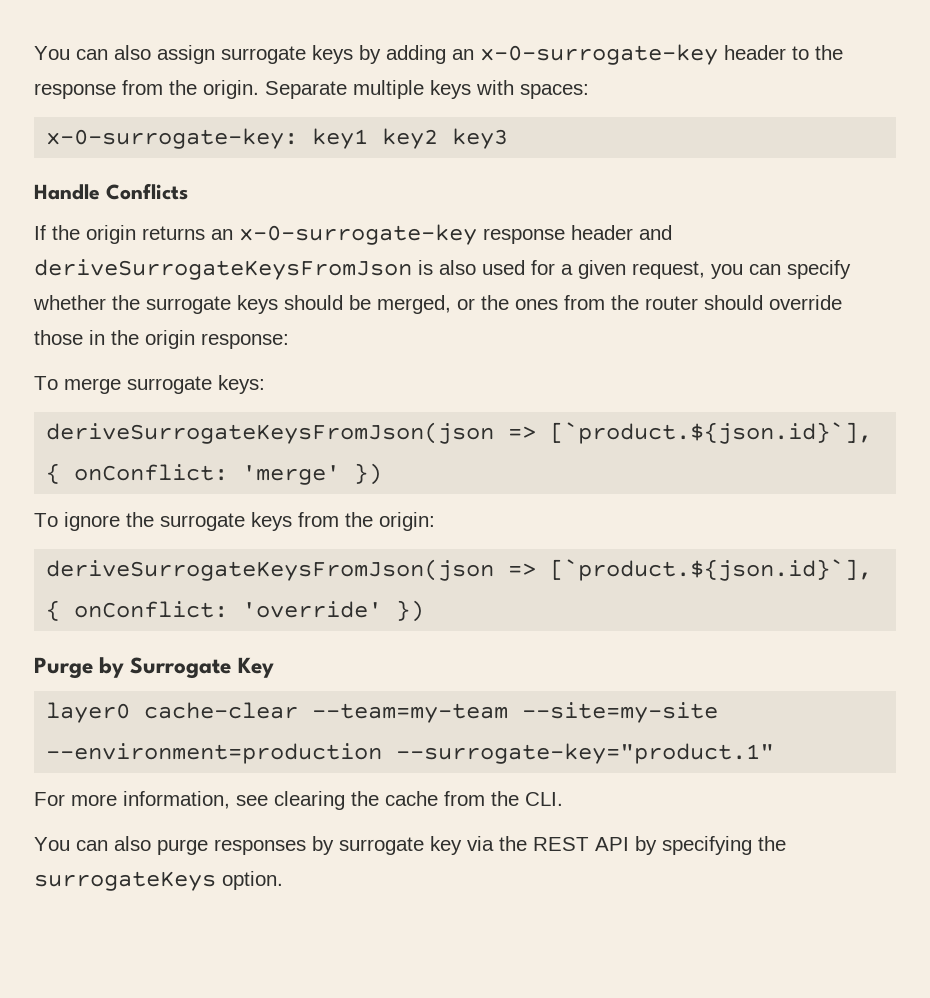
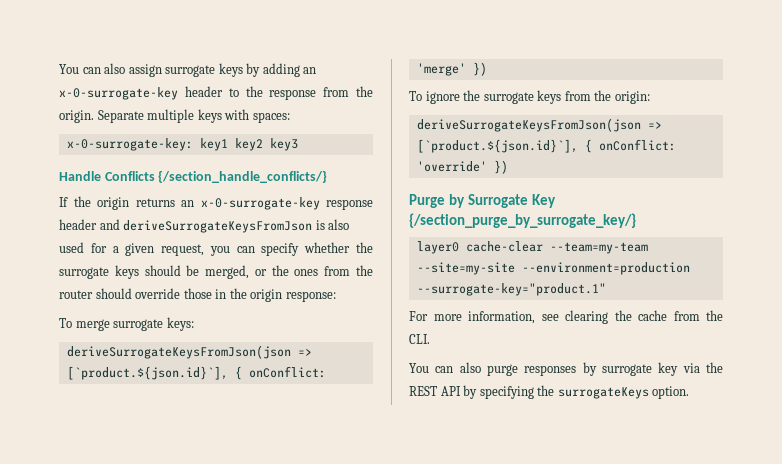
(188, 191) none -> [158,170,328,183] {/section_handle_conflicts/}
(274, 667) none -> [409,213,636,228] {/section_purge_by_surrogate_key/}

